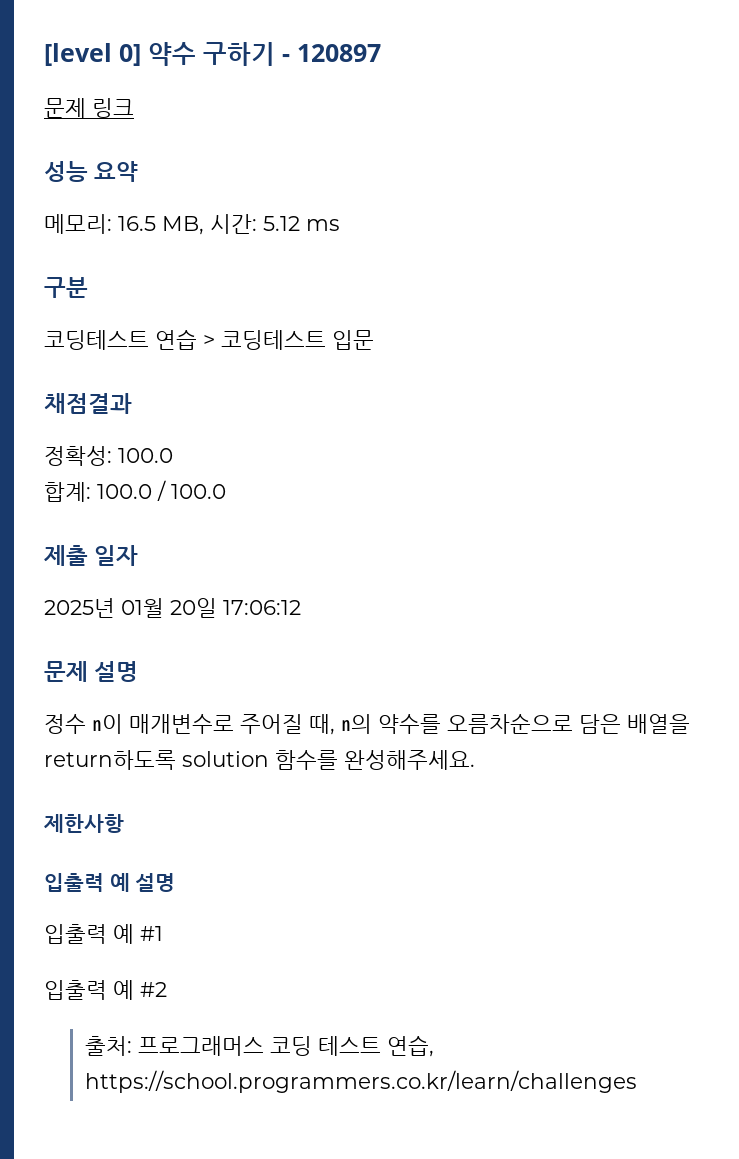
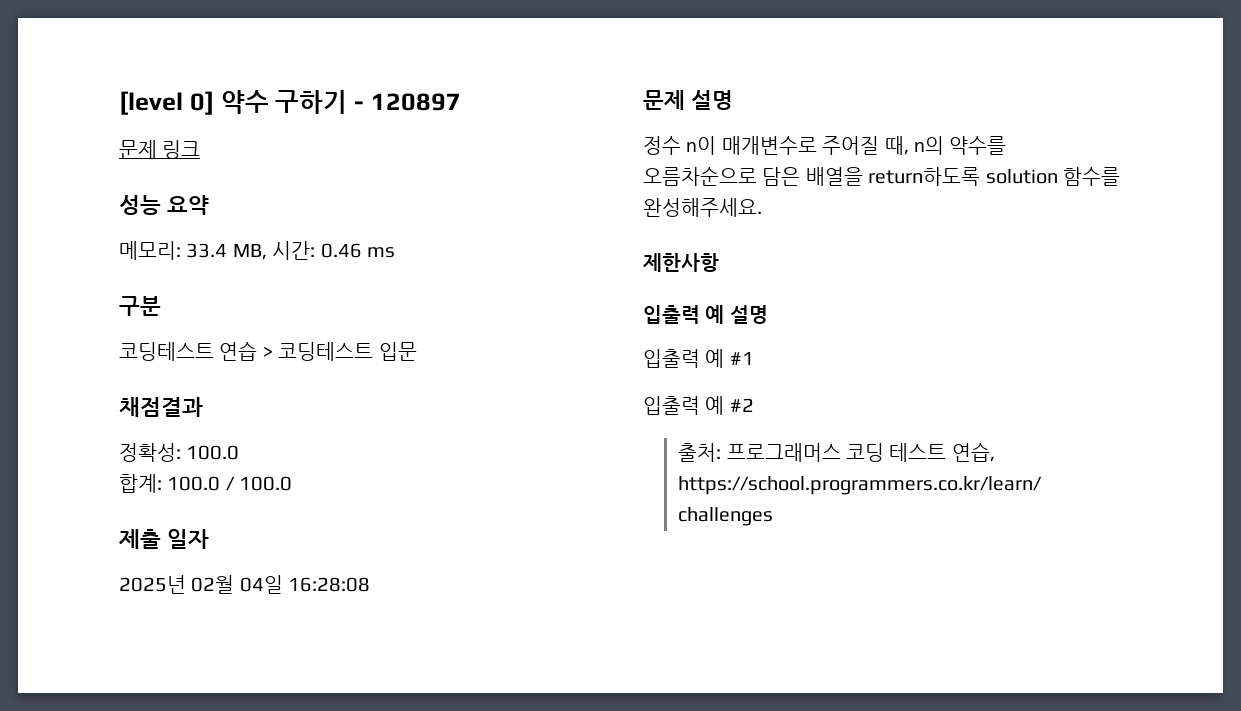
[118,216,156,231] 16.5 -> [186,243,228,258] 33.4
[263,216,300,231] 5.12 -> [320,243,362,258] 0.46
[121,598,301,618] 01월 20일 17:06:12 -> [191,575,371,594] 02월 04일 16:28:08

